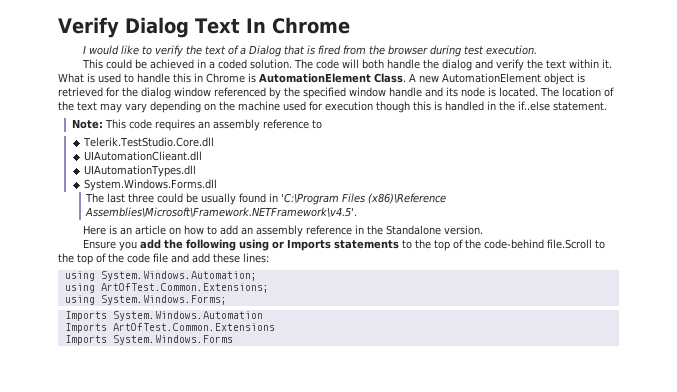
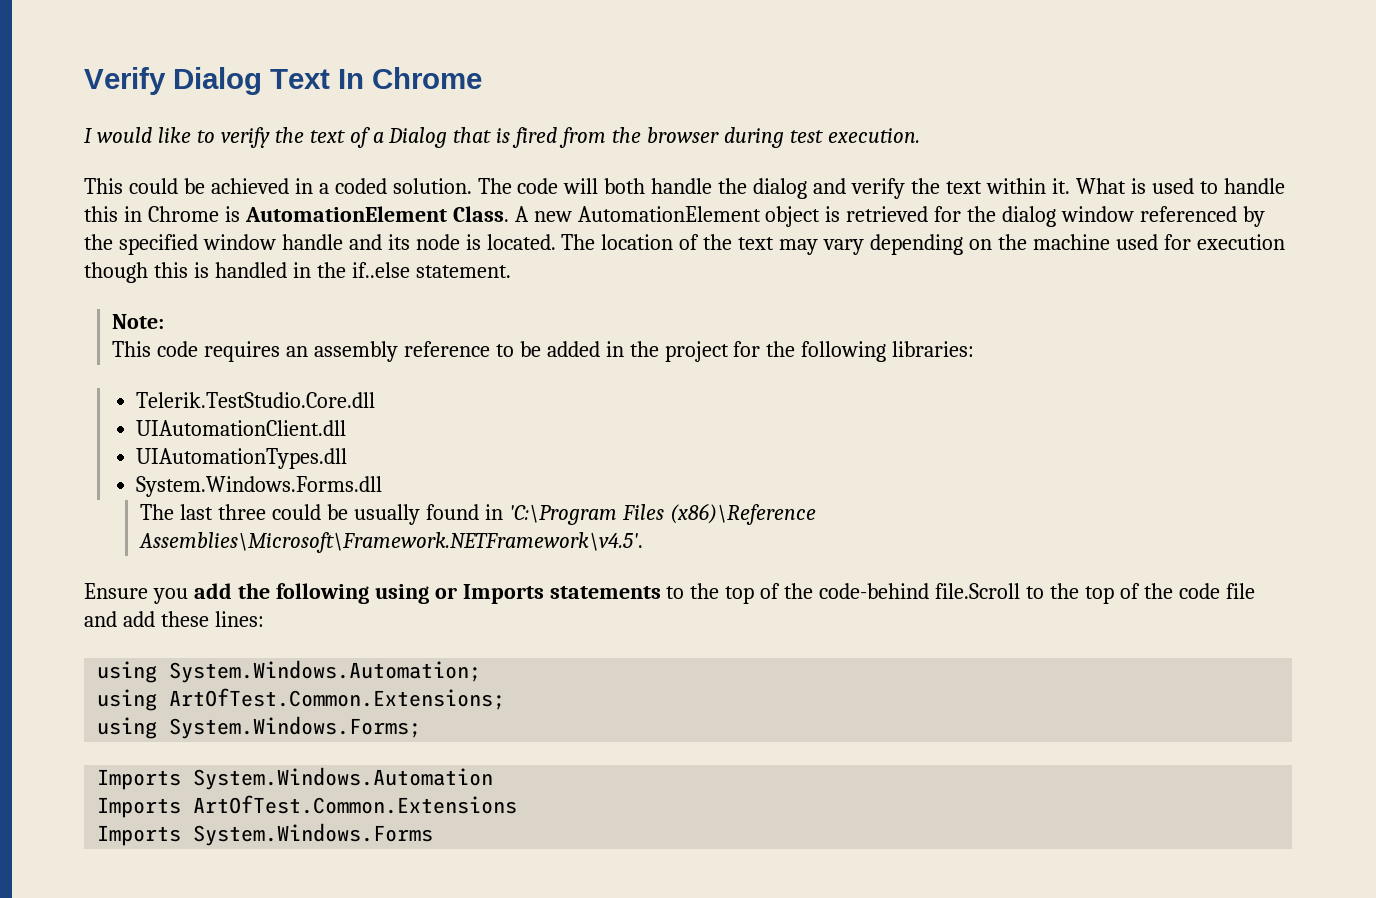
(104, 124) none -> (165, 321) //
(323, 124) none -> [519,341,975,362] be added in the project for the following libraries:
[84,151,203,161] UIAutomationClieant.dll -> [136,420,347,436] UIAutomationClient.dll
[82,225,483,237] // Here is an article on how to add an assembly reference in the Standalone version. -> (644, 542) none

